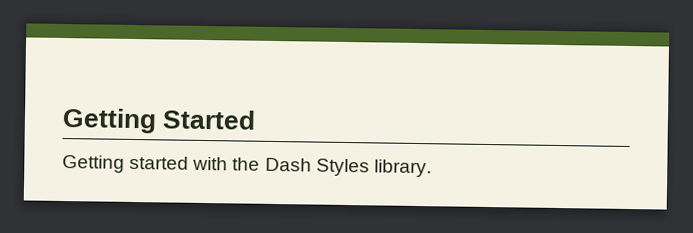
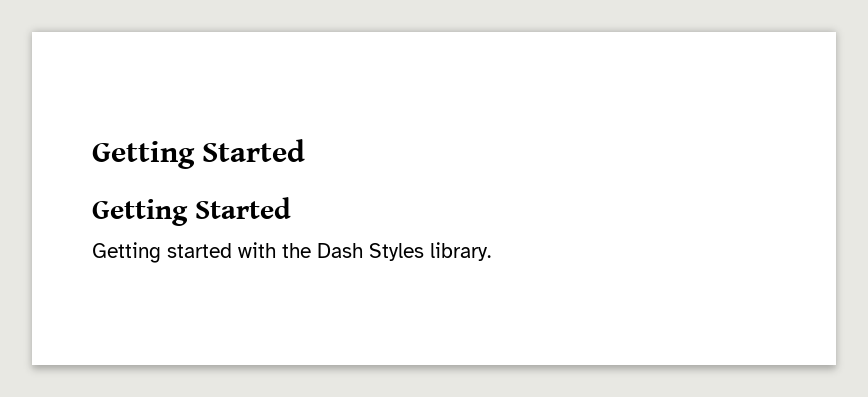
[62,107,257,134] Getting Started -> [92,139,306,169] [92,197,291,226] Getting Started // Getting Started

